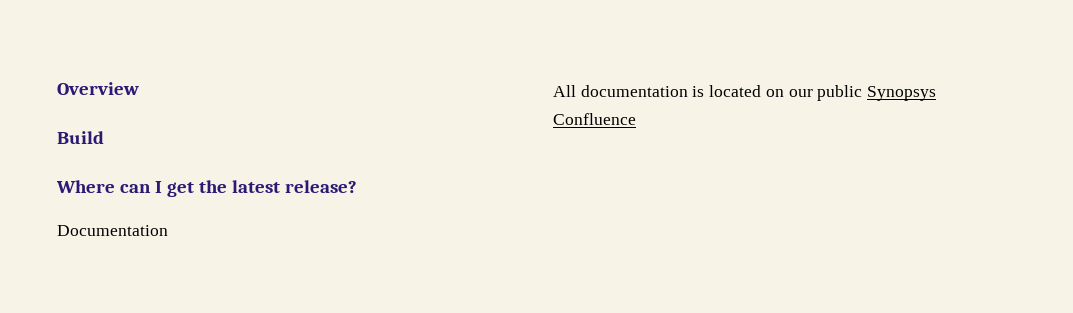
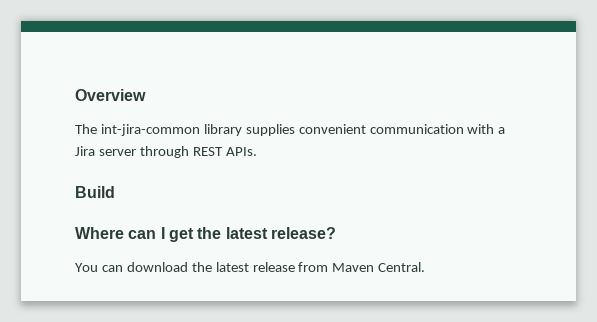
(139, 88) none -> [75,124,506,136] [75,146,257,158] // The int-jira-common library supplies convenient communication with a Jira server through REST APIs.
[57,225,168,236] [553,85,937,101] [553,113,636,125] Documentation // All documentation is located on our public Synopsys Confluence -> [75,262,426,272] You can download the latest release from Maven Central.

